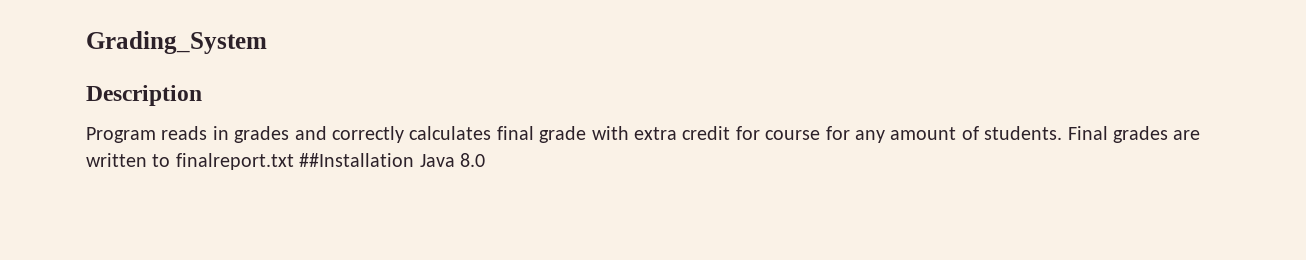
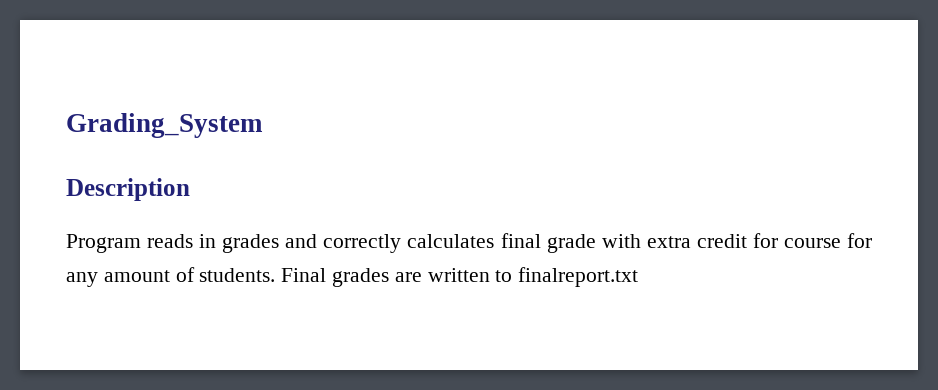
[299,153,485,167] ##Installation Java 8.0 -> (639, 277) none

